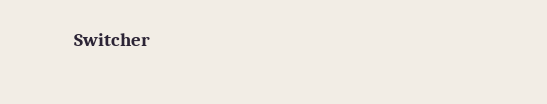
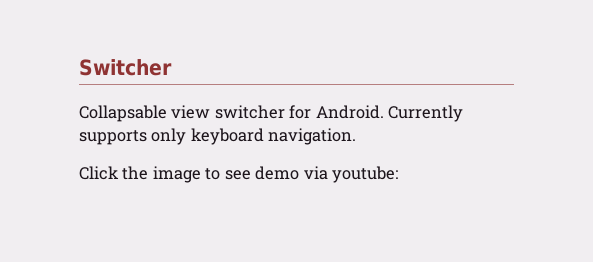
(150, 39) none -> [79,105,464,122] [79,128,357,145] [79,166,399,183] // Collapsable view switcher for Android. Currently supports only keyboard navigation. // Click the image to see demo via youtube:

